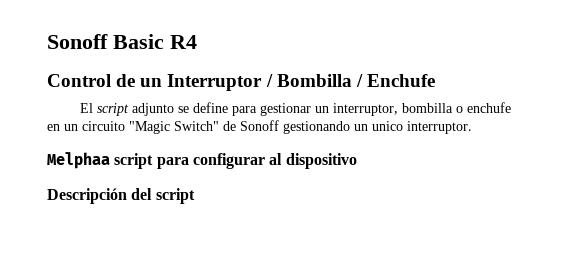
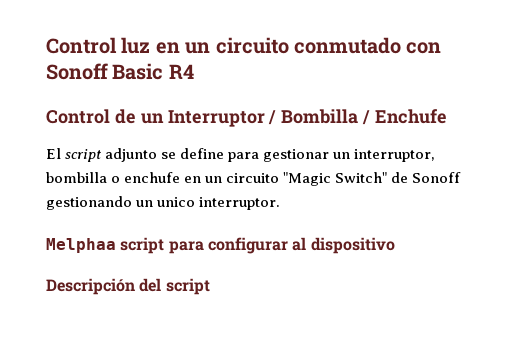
(47, 41) none -> [46,37,442,54] Control luz en un circuito conmutado con

